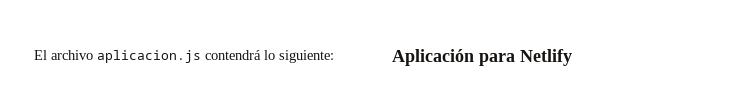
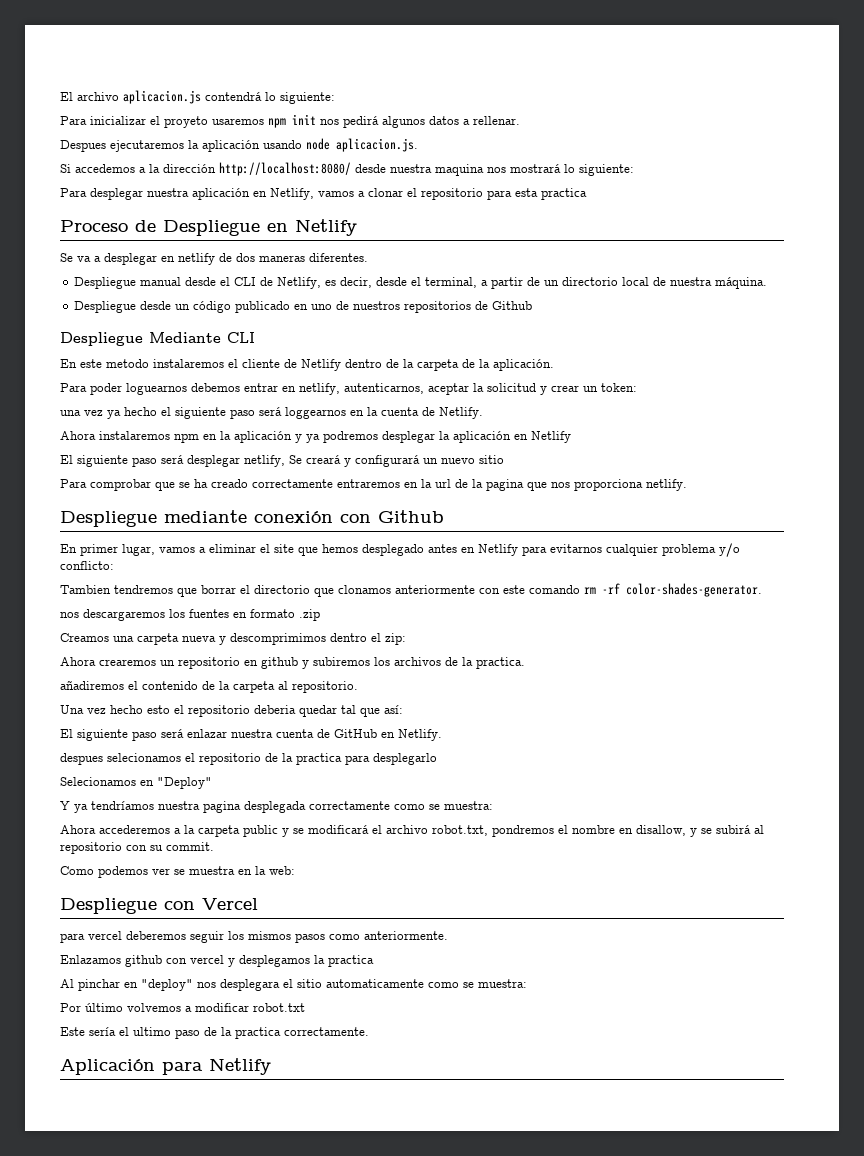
(334, 56) none -> [60,114,520,128] [60,138,418,152] [60,162,634,176] [60,188,587,200] [60,219,357,236] [60,253,368,265] [74,277,768,289] [74,301,533,313] [60,332,255,346] [60,359,554,371] [60,383,637,395] [60,407,483,419] [60,431,571,443] [60,455,504,467] [60,479,687,491] [60,510,444,527] [60,543,740,557] [60,561,114,570] [60,583,762,597] [60,609,320,621] [60,633,406,645] [60,657,525,669] [60,680,358,693] [60,705,403,717] [60,729,442,741] [60,753,437,765] [60,777,212,789] [60,801,493,813] [60,825,764,837] [60,842,214,854] [60,866,295,878] [60,898,258,914] [60,931,448,943] [60,955,374,967] [60,979,527,991] [60,1003,305,1012] [60,1027,369,1039] // Para inicializar el proyeto usaremos npm init nos pedirá algunos datos a rellenar. // Despues ejecutaremos la aplicación usando node aplicacion.js. // Si accedemos a la dirección http://localhost:8080/ desde nuestra maquina nos mostrará lo siguiente: // Para desplegar nuestra aplicación en Netlify, vamos a clonar el repositorio para esta practica // Proceso de Despliegue en Netlify // Se va a desplegar en netlify de dos maneras diferentes. // Despliegue manual desde el CLI de Netlify, es decir, desde el terminal, a partir de un directorio local de nuestra máquina. // Despliegue desde un código publicado en uno de nuestros repositorios de Github // Despliegue Mediante CLI // En este metodo instalaremos el cliente de Netlify dentro de la carpeta de la aplicación. // Para poder loguearnos debemos entrar en netlify, autenticarnos, aceptar la solicitud y crear un token: // una vez ya hecho el siguiente paso será loggearnos en la cuenta de Netlify. // Ahora instalaremos npm en la aplicación y ya podremos desplegar la aplicación en Netlify // El siguiente paso será desplegar netlify, Se creará y configurará un nuevo sitio // Para comprobar que se ha creado correctamente entraremos en la url de la pagina que nos proporciona netlify. // Despliegue mediante conexión con Github // En primer lugar, vamos a eliminar el site que hemos desplegado antes en Netlify para evitarnos cualquier problema y/o conflicto: // Tambien tendremos que borrar el directorio que clonamos anteriormente con este comando rm -rf color-shades-generator. // nos descargaremos los fuentes en formato .zip // Creamos una carpeta nueva y descomprimimos dentro el zip: // Ahora crearemos un repositorio en github y subiremos los archivos de la practica. // añadiremos el contenido de la carpeta al repositorio. // Una vez hecho esto el repositorio deberia quedar tal que así: // El siguiente paso será enlazar nuestra cuenta de GitHub en Netlify. // despues selecionamos el repositorio de la practica para desplegarlo // Selecionamos en "Deploy" // Y ya tendríamos nuestra pagina desplegada correctamente como se muestra: // Ahora accederemos a la carpeta public y se modificará el archivo robot.txt, pondremos el nombre en disallow, y se subirá al repositorio con su commit. // Como podemos ver se muestra en la web: // Despliegue con Vercel // para vercel deberemos seguir los mismos pasos como anteriormente. // Enlazamos github con vercel y desplegamos la practica // Al pinchar en "deploy" nos desplegara el sitio automaticamente como se muestra: // Por último volvemos a modificar robot.txt // Este sería el ultimo paso de la practica correctamente.

